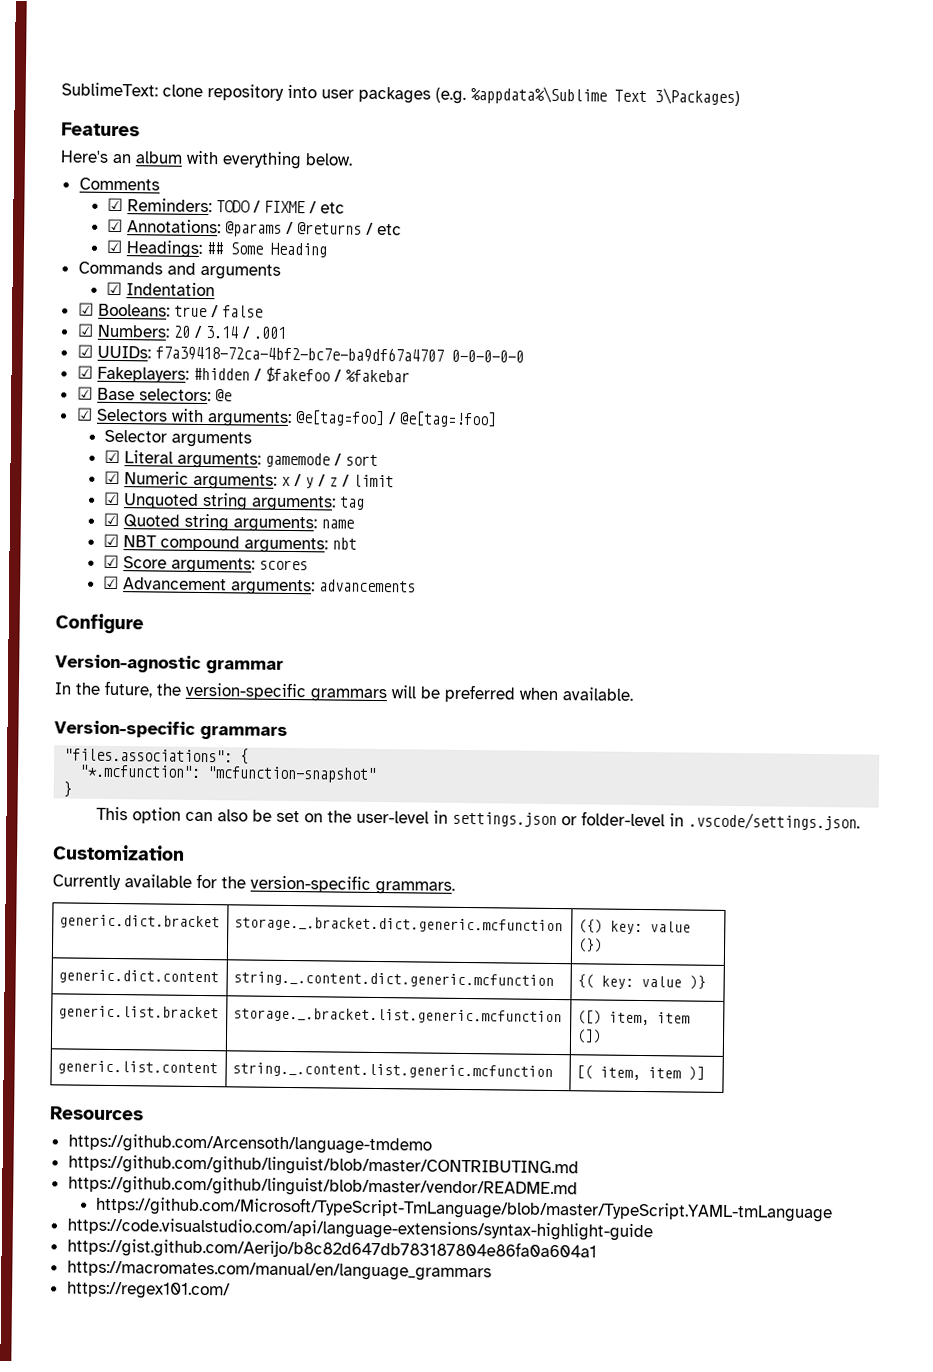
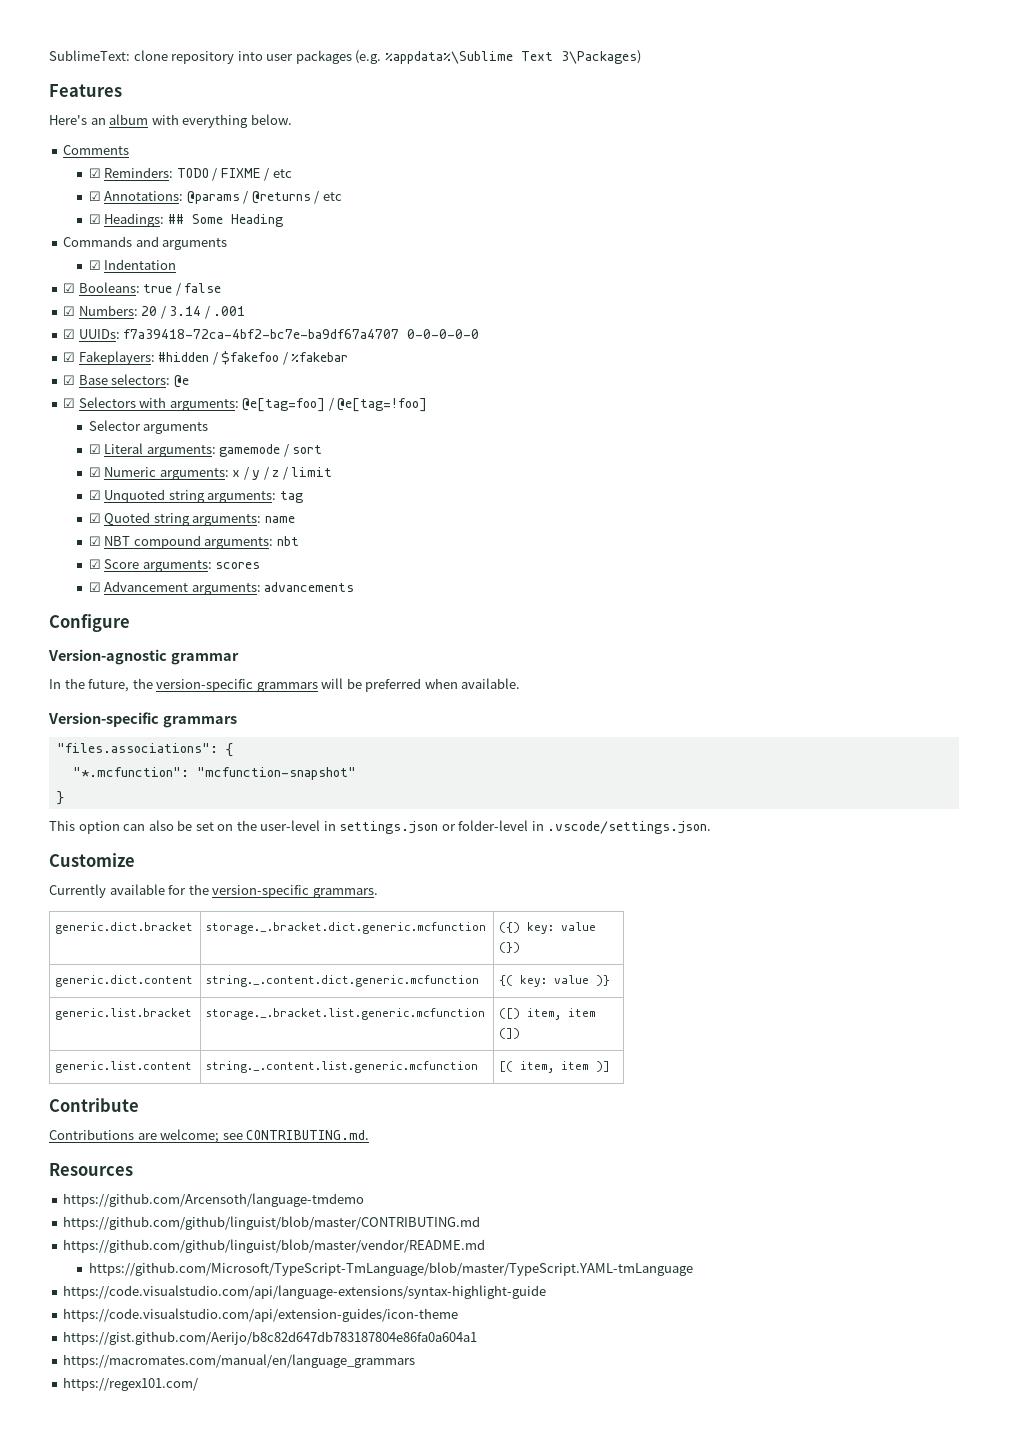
[53,844,185,861] Customization -> [49,853,135,867] Customize
(706, 1073) none -> [49,1098,139,1112] [49,1129,370,1143] // Contribute // Contributions are welcome; see CONTRIBUTING.md.
(653, 1229) none -> [63,1308,459,1322] // https://code.visualstudio.com/api/extension-guides/icon-theme

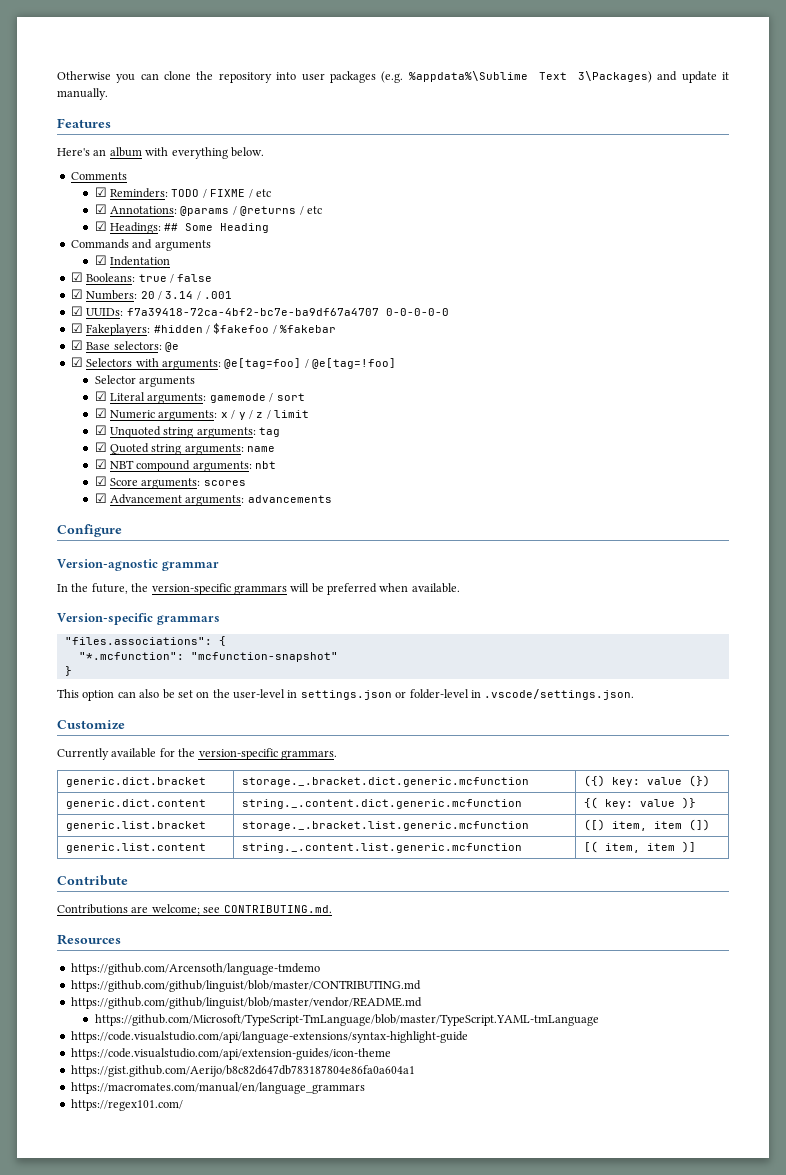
[49,50,168,61] SublimeText: clone -> [57,71,214,83] Otherwise you can clone the
(641, 57) none -> [657,71,729,83] [57,88,108,100] and update it manually.

